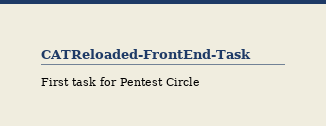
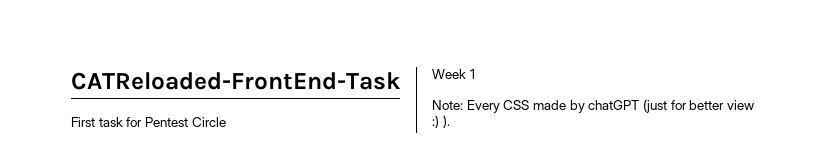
(200, 81) none -> [432,69,475,79] [432,99,754,113] [432,115,450,128] // Week 1 // Note: Every CSS made by chatGPT (just for better view :) ).

